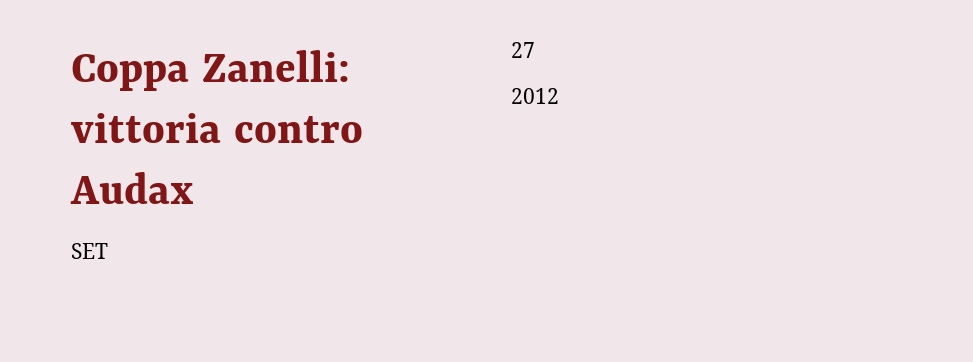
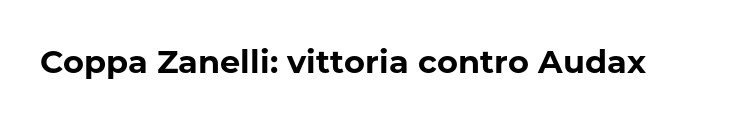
[71,243,108,259] [511,42,535,58] [511,88,559,104] // SET // 27 // 2012 -> (646, 61) none

